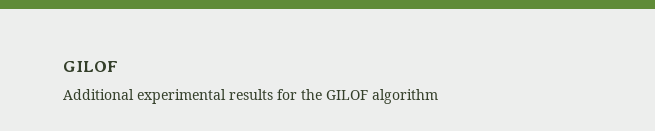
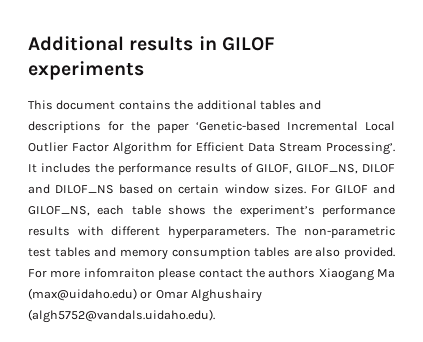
[63,61,118,72] [63,89,438,104] GILOF // Additional experimental results for the GILOF algorithm -> [28,36,275,51] [28,61,144,80] [28,100,322,110] [28,121,395,133] [28,142,395,155] [28,163,395,175] [28,184,395,194] [28,205,395,217] [28,226,395,239] [28,247,395,260] [28,268,395,281] [28,288,263,302] [28,309,215,323] Additional results in GILOF experiments // This document contains the additional tables and descriptions for the paper ‘Genetic-based Incremental Local Outlier Factor Algorithm for Efficient Data Stream Processing’. It includes the performance results of GILOF, GILOF_NS, DILOF and DILOF_NS based on certain window sizes. For GILOF and GILOF_NS, each table shows the experiment’s performance results with different hyperparameters. The non-parametric test tables and memory consumption tables are also provided. For more infomraiton please contact the authors Xiaogang Ma (max@uidaho.edu) or Omar Alghushairy (algh5752@vandals.uidaho.edu).

